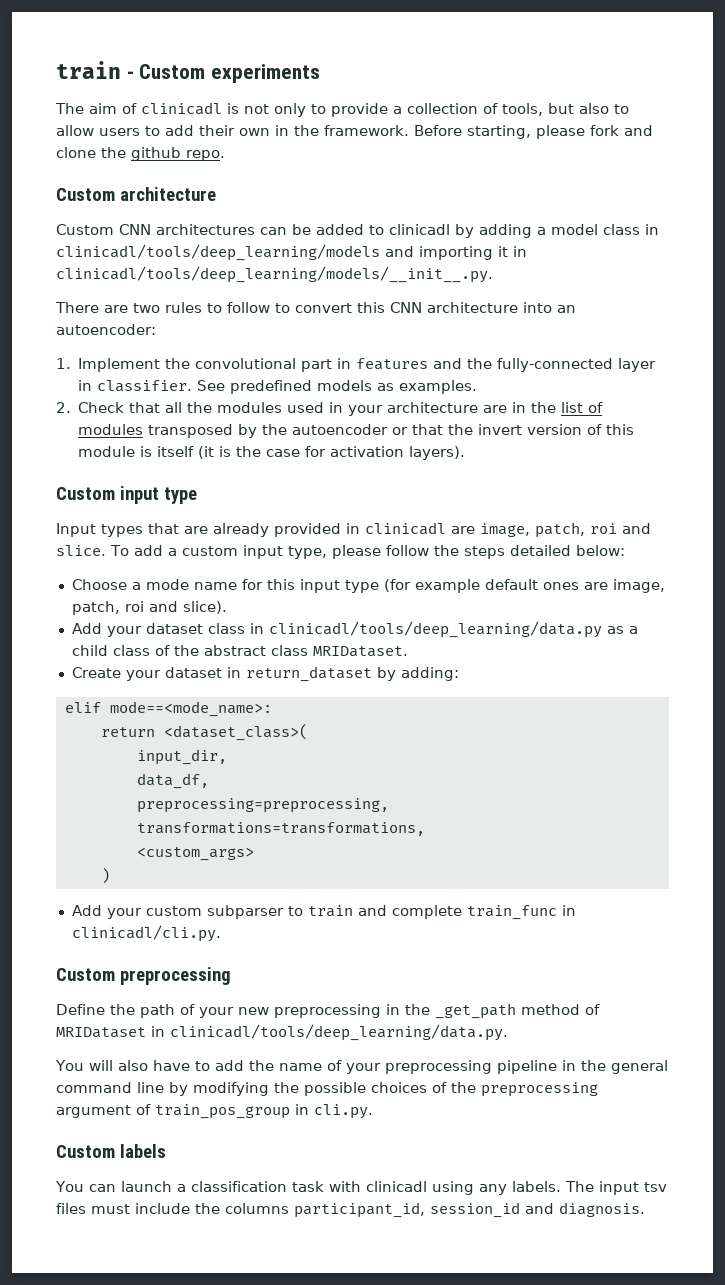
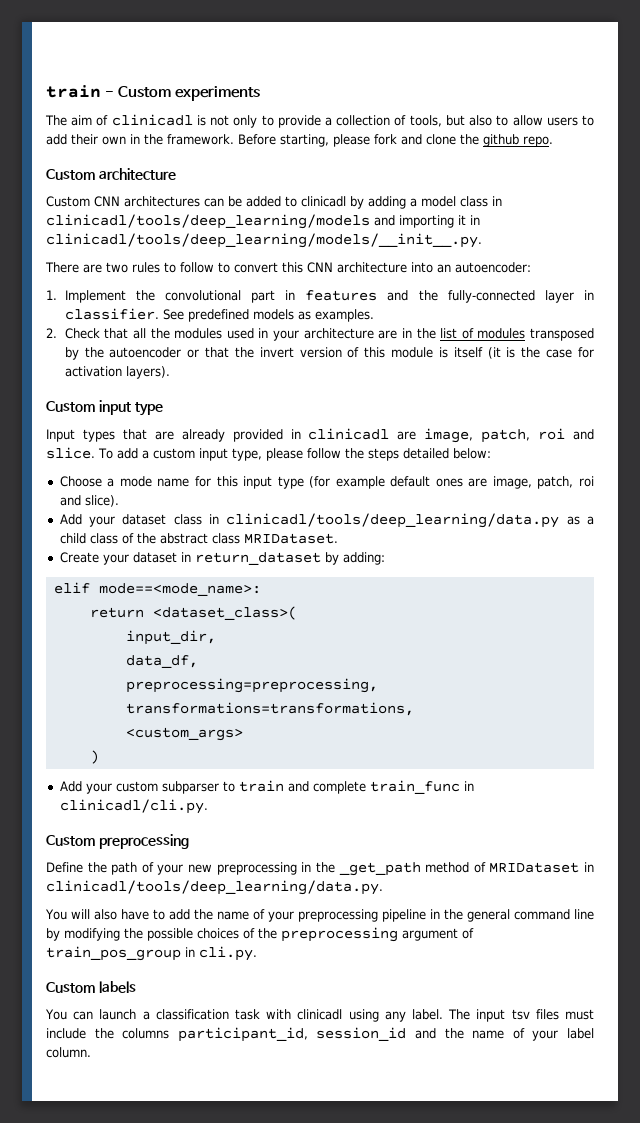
[511,1181,561,1192] labels. -> [411,1009,443,1020] label.
[559,1202,645,1217] diagnosis. -> [444,1028,595,1041] [46,1047,91,1058] the name of your label column.

